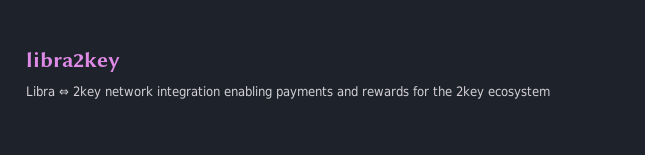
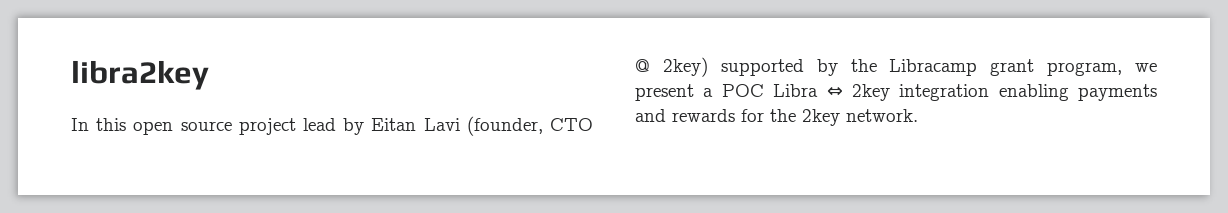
(120, 61) none -> [71,116,593,136] [635,57,1157,77] [635,84,764,101] In this open source project lead by Eitan Lavi (founder, CTO @ 2key) supported by the Libracamp grant program, we present a POC
[105,86,153,97] network -> (890, 92) none
[488,86,550,99] ecosystem -> [846,109,918,122] network.

